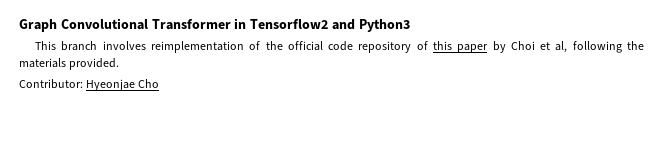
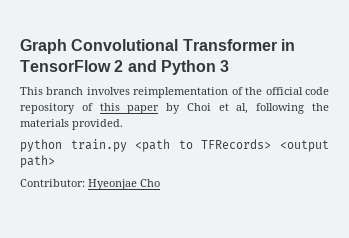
[250,19,410,32] Tensorflow2 and Python3 -> [20,60,230,75] TensorFlow 2 and Python 3
(120, 64) none -> [20,139,329,152] [20,155,55,168] // python train.py <path to TFRecords> <output path>

